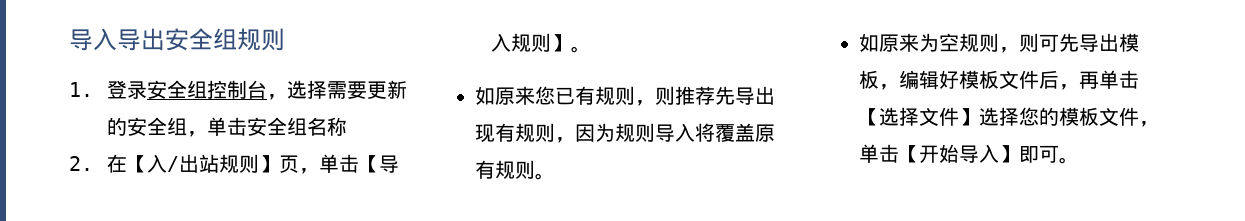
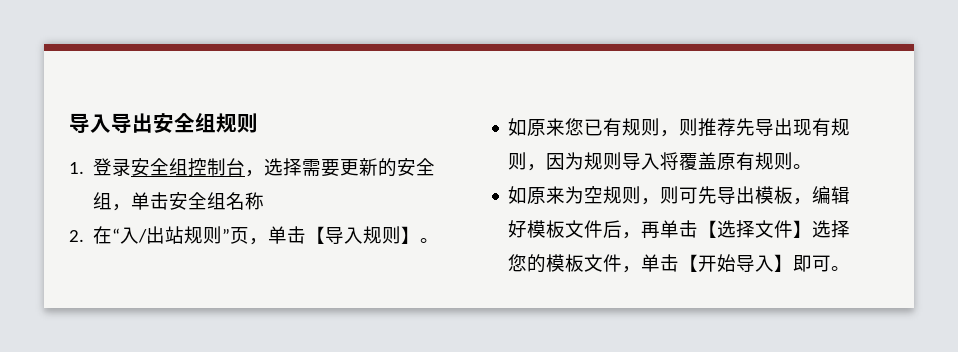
[127,155,148,173] 【 -> [112,228,121,242] “
[259,155,280,173] 】 -> [222,228,231,242] ”

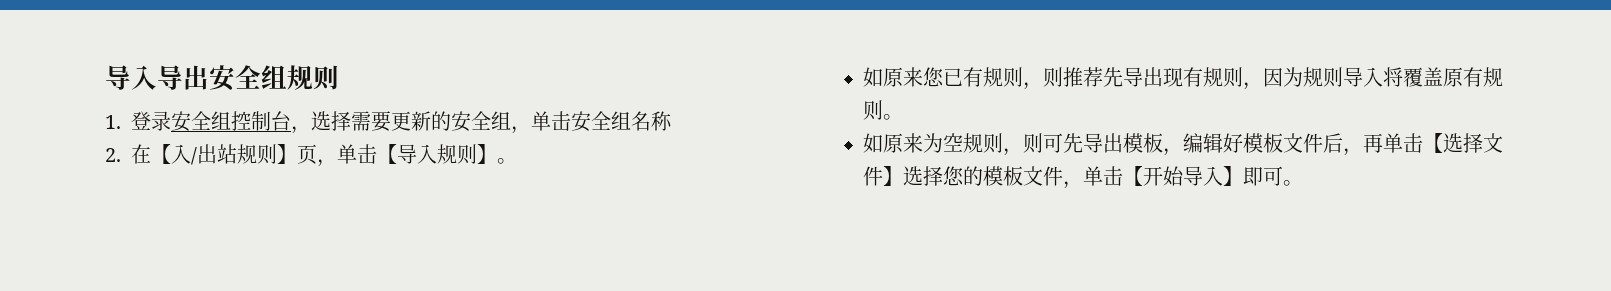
[112,228,121,242] “ -> [151,144,171,164] 【
[222,228,231,242] ” -> [277,144,297,164] 】

